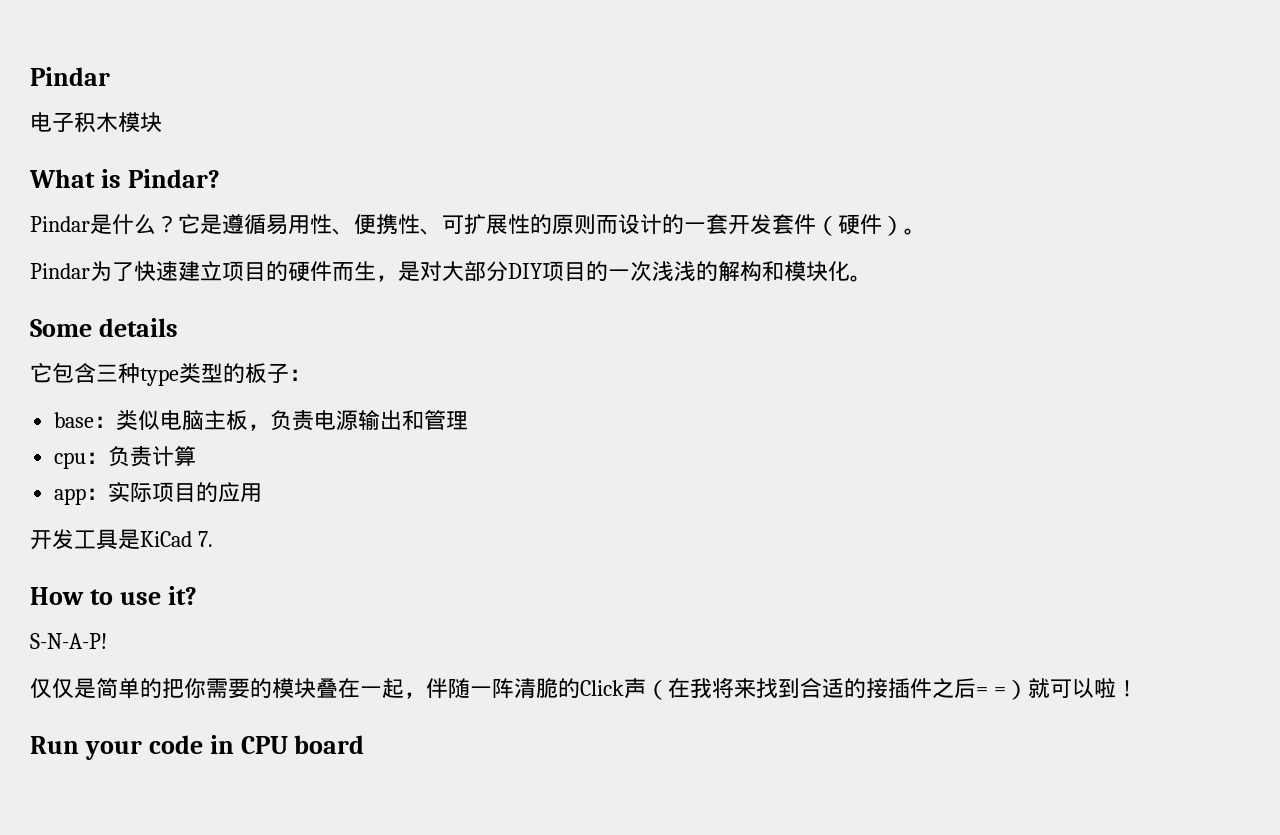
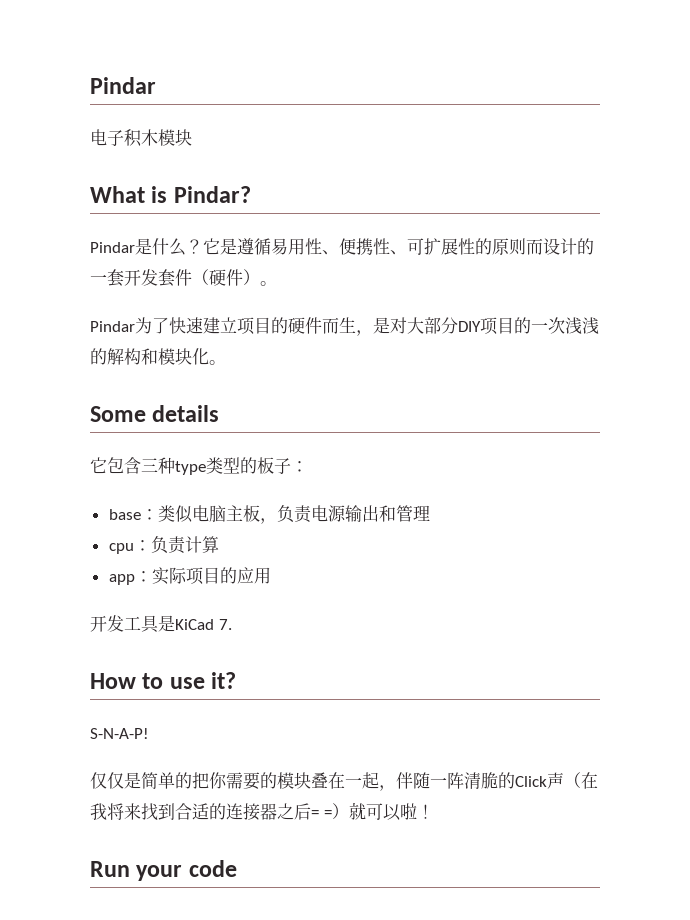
[866,678,932,699] 接插件 -> [226,803,277,821] 连接器
[209,735,365,754] in CPU board -> (237, 868) none

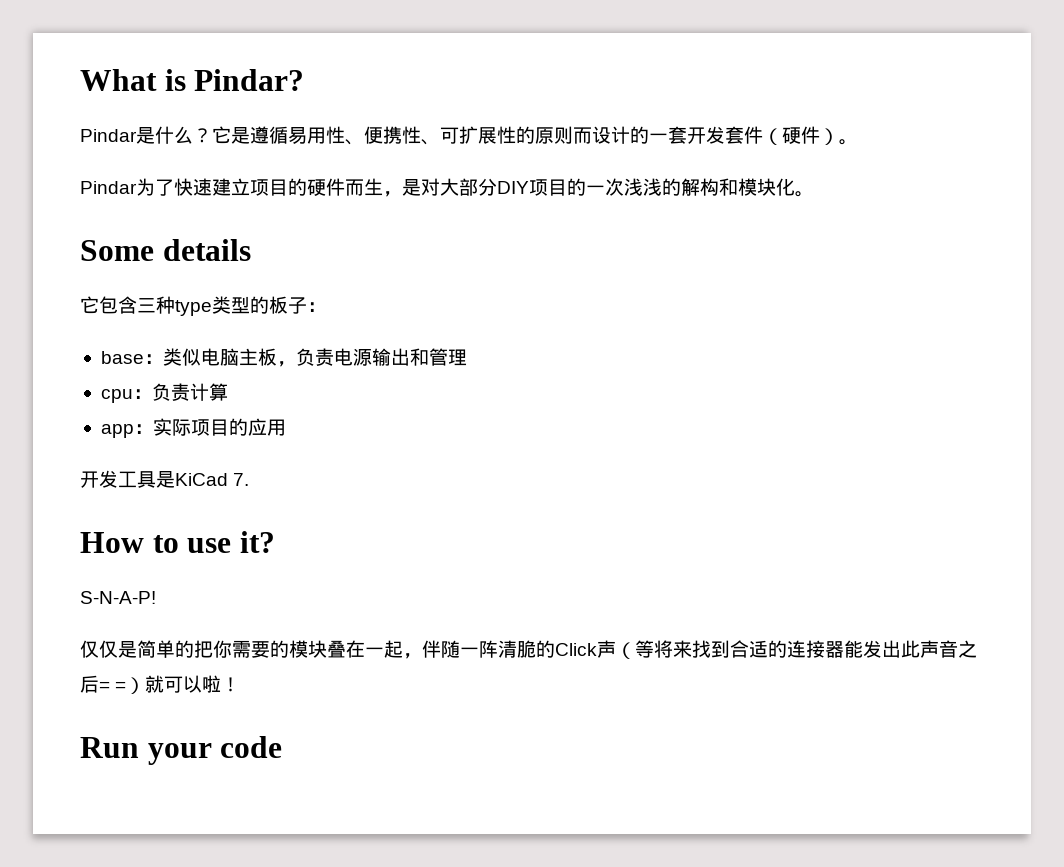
[90,77,156,94] [90,129,192,147] Pindar // 电子积木模块 // -> (80, 80) none
[581,772,598,789] [90,803,107,820] 在我 -> [635,640,654,658] 等
(277, 811) none -> [844,640,958,658] 能发出此声音

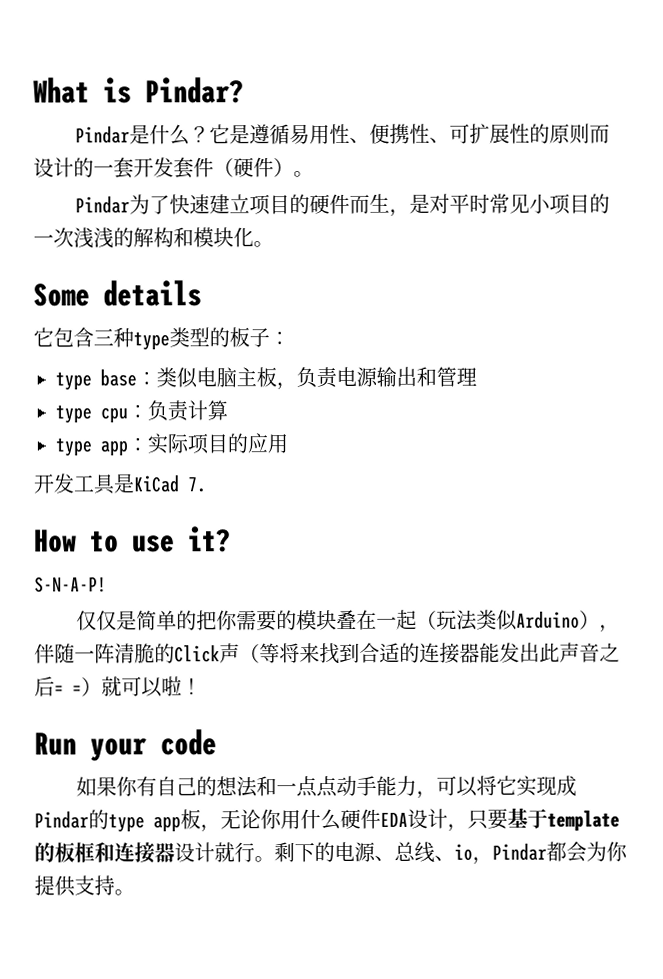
[440,178,529,196] 大部分DIY -> [448,193,551,214] 平时常见小
(326, 307) none -> [55,372,92,391] type
(467, 357) none -> [55,405,92,424] type
(228, 392) none -> [55,438,92,457] type
(403, 649) none -> [415,609,600,631] （玩法类似Arduino）
(283, 747) none -> [75,775,577,799] [34,807,620,833] [34,841,628,865] [34,875,135,897] // 如果你有自己的想法和一点点动手能力，可以将它实现成Pindar的type app板，无论你用什么硬件EDA设计，只要基于template的板框和连接器设计就行。剩下的电源、总线、io，Pindar都会为你提供支持。

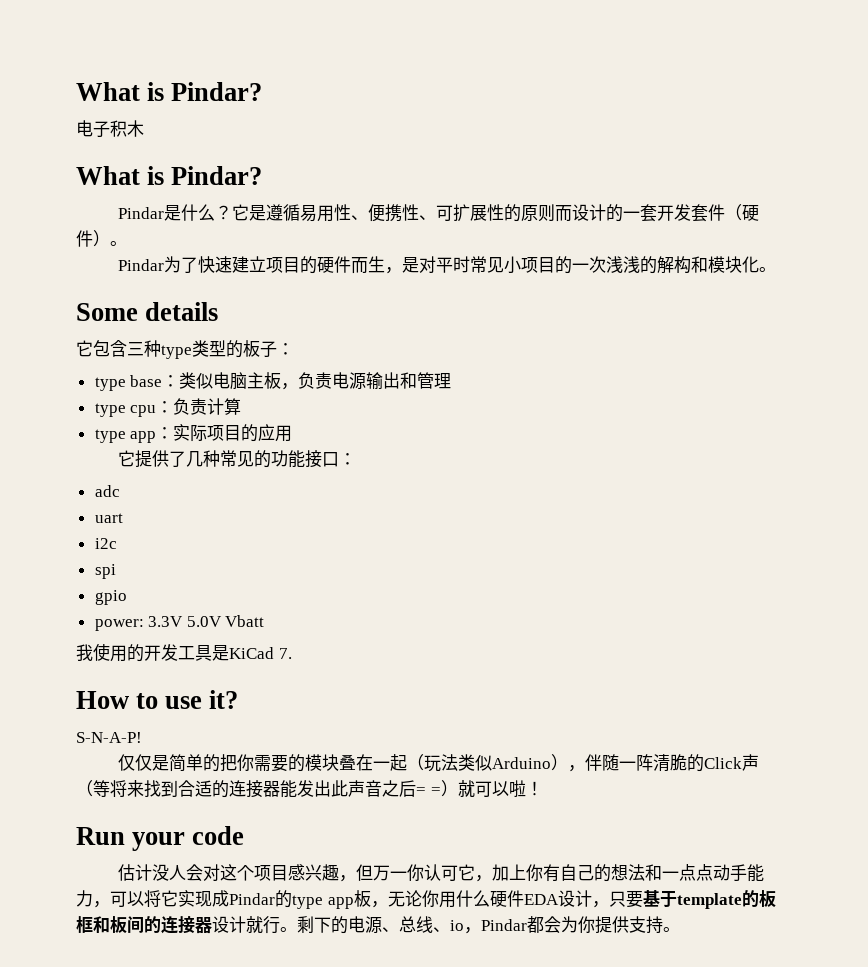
[33,77,244,104] What is Pindar? -> [76,82,263,101] [76,120,144,138] [76,166,263,185] What is Pindar? // 电子积木 // What is Pindar?
(288, 444) none -> [118,450,357,468] [94,485,120,497] [94,513,123,523] [94,538,117,549] [94,564,116,579] [94,590,127,605] [94,615,265,631] [76,643,144,662] 它提供了几种常见的功能接口： // adc // uart // i2c // spi // gpio // power: 3.3V 5.0V Vbatt // 我使用的
[75,776,117,797] 如果 -> [118,864,527,882] 估计没人会对这个项目感兴趣，但万一你认可它，加上
(115, 852) none -> [110,916,161,934] 板间的

